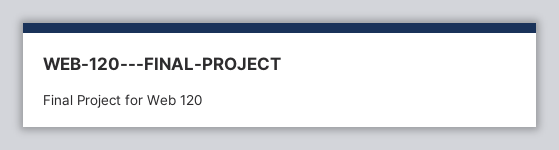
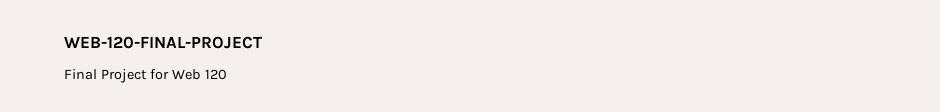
[43,57,281,71] WEB-120---FINAL-PROJECT -> [64,36,262,49] WEB-120-FINAL-PROJECT

